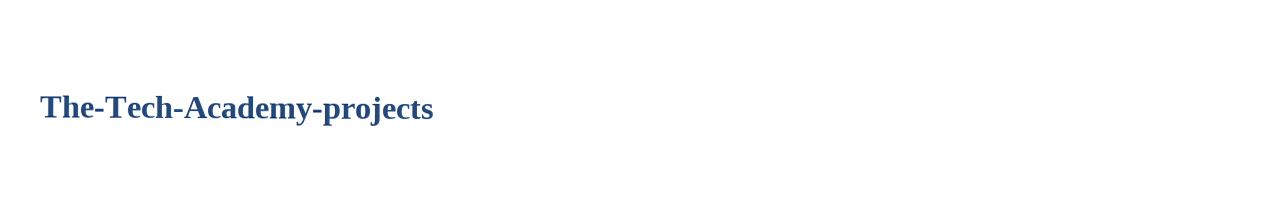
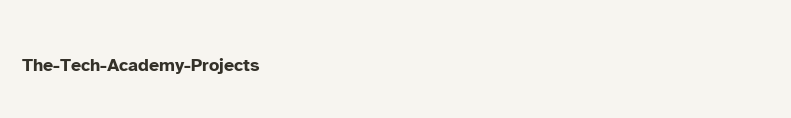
[39,95,435,127] The-Tech-Academy-projects -> [22,58,260,74] The-Tech-Academy-Projects

